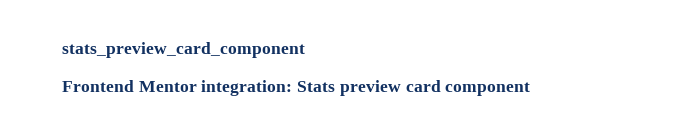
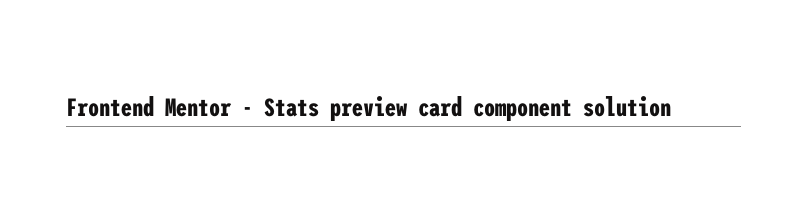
[62,42,305,58] stats_preview_card_component // -> (66, 106) none
[201,80,293,96] integration: -> [242,107,253,116] -
(531, 89) none -> [583,96,671,117] solution

